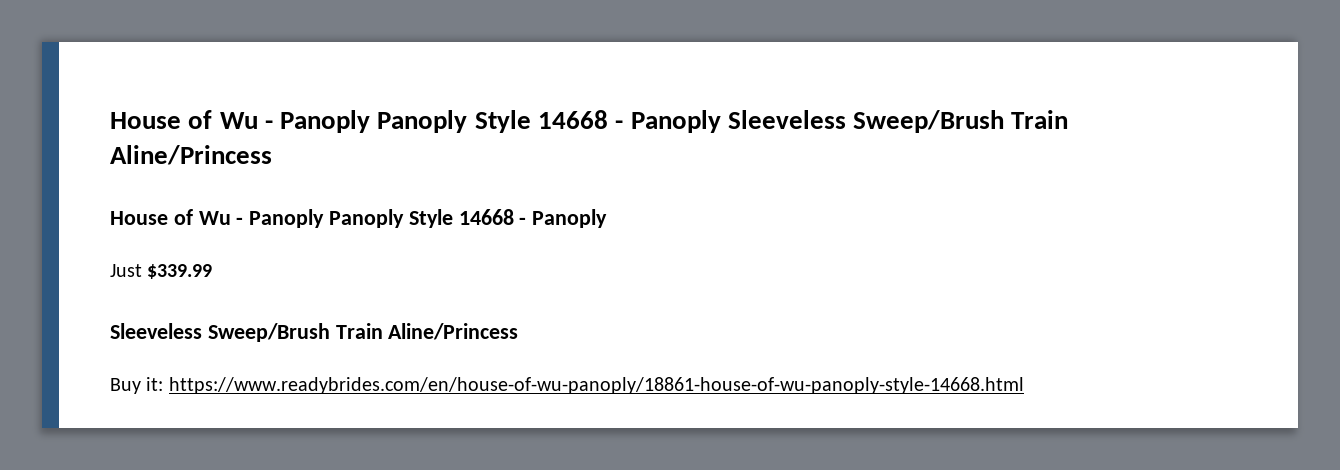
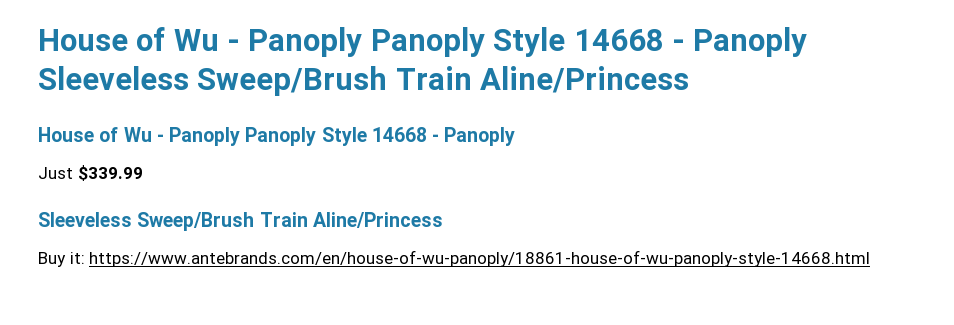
[168,377,1024,394] https://www.readybrides.com/en/house-of-wu-panoply/18861-house-of-wu-panoply-style-14668.html -> [89,250,871,267] https://www.antebrands.com/en/house-of-wu-panoply/18861-house-of-wu-panoply-style-14668.html

